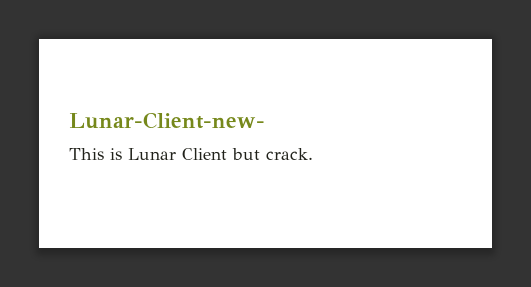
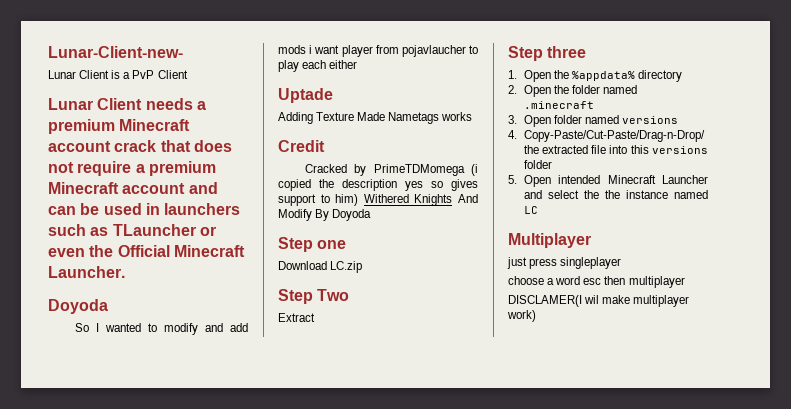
[69,148,313,160] This is Lunar Client but crack. -> [48,70,188,79] [48,98,206,110] [48,119,191,134] [48,140,232,152] [48,161,216,176] [48,182,218,194] [48,203,241,215] [48,224,216,236] [48,245,245,257] [48,266,125,278] [48,299,108,314] [74,323,249,335] [278,45,478,57] [278,60,358,72] [278,88,333,103] [278,112,473,124] [278,140,325,152] [304,164,478,176] [278,179,478,191] [278,194,478,206] [278,209,372,221] [278,237,347,252] [278,261,363,273] [278,289,350,304] [278,313,315,322] [508,46,587,61] [508,70,682,82] [508,85,637,97] [523,101,594,109] [508,115,678,127] [508,130,705,142] [523,145,708,154] [523,160,552,169] [508,175,708,187] [523,190,708,199] [523,206,538,214] [508,233,591,248] [507,257,622,269] [508,276,685,288] [508,295,690,307] [507,310,536,322] Lunar Client is a PvP Client // Lunar Client needs a premium Minecraft account crack that does not require a premium Minecraft account and can be used in launchers such as TLauncher or even the Official Minecraft Launcher. // Doyoda // So I wanted to modify and add mods i want player from pojavlaucher to play each either // Uptade // Adding Texture Made Nametags works // Credit // Cracked by PrimeTDMomega (i copied the description yes so gives support to him) Withered Knights And Modify By Doyoda // Step one // Download LC.zip // Step Two // Extract // Step three // 1. Open the %appdata% directory // 2. Open the folder named .minecraft // 3. Open folder named versions // 4. Copy-Paste/Cut-Paste/Drag-n-Drop/ the extracted file into this versions folder // 5. Open intended Minecraft Launcher and select the the instance named LC // Multiplayer // just press singleplayer // choose a word esc then multiplayer // DISCLAMER(I wil make multiplayer work)

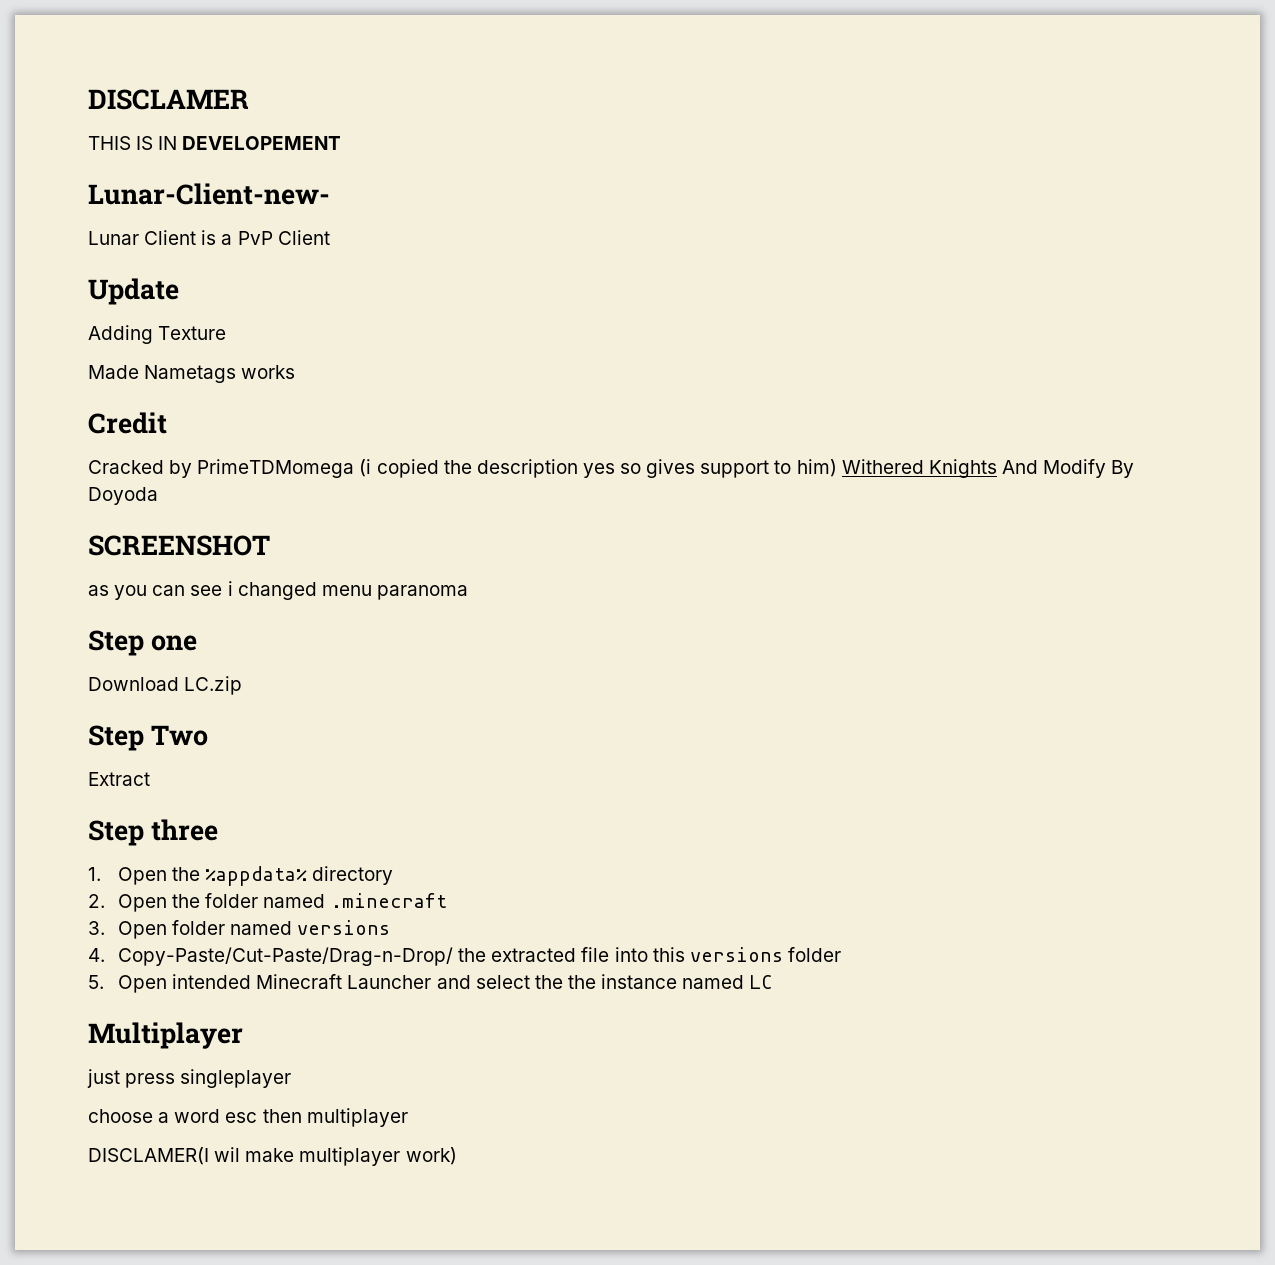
(48, 52) none -> [88,89,249,110] [88,136,342,150] DISCLAMER // THIS IS IN DEVELOPEMENT //
[48,98,206,110] [48,119,191,134] [48,140,232,152] [48,161,216,176] [48,182,218,194] [48,203,241,215] [48,224,216,236] [48,245,245,257] [48,266,125,278] [48,299,108,314] [74,323,249,335] [278,45,478,57] [278,60,358,72] [278,88,333,103] Lunar Client needs a premium Minecraft account crack that does not require a premium Minecraft account and can be used in launchers such as TLauncher or even the Official Minecraft Launcher. // Doyoda // So I wanted to modify and add mods i want player from pojavlaucher to play each either // Uptade -> [88,278,179,305] Update
(355, 116) none -> (227, 333) //
(372, 215) none -> [88,535,270,556] [88,581,468,600] // SCREENSHOT // as you can see i changed menu paranoma

